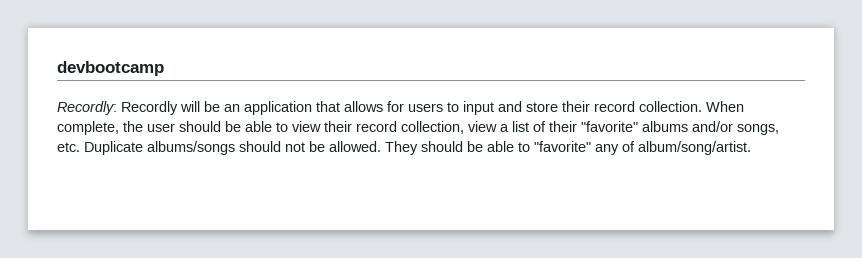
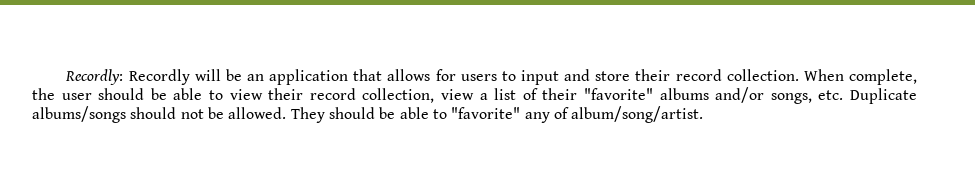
[57,61,164,76] devbootcamp // -> (65, 77) none

